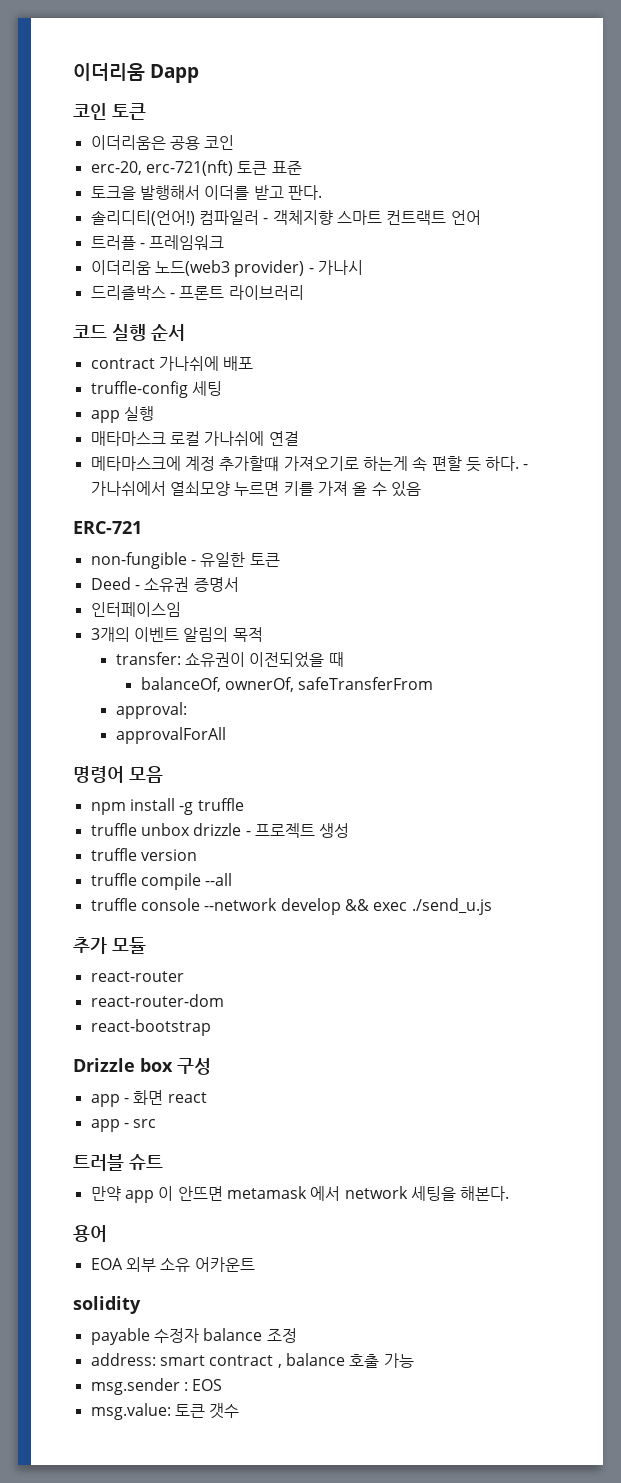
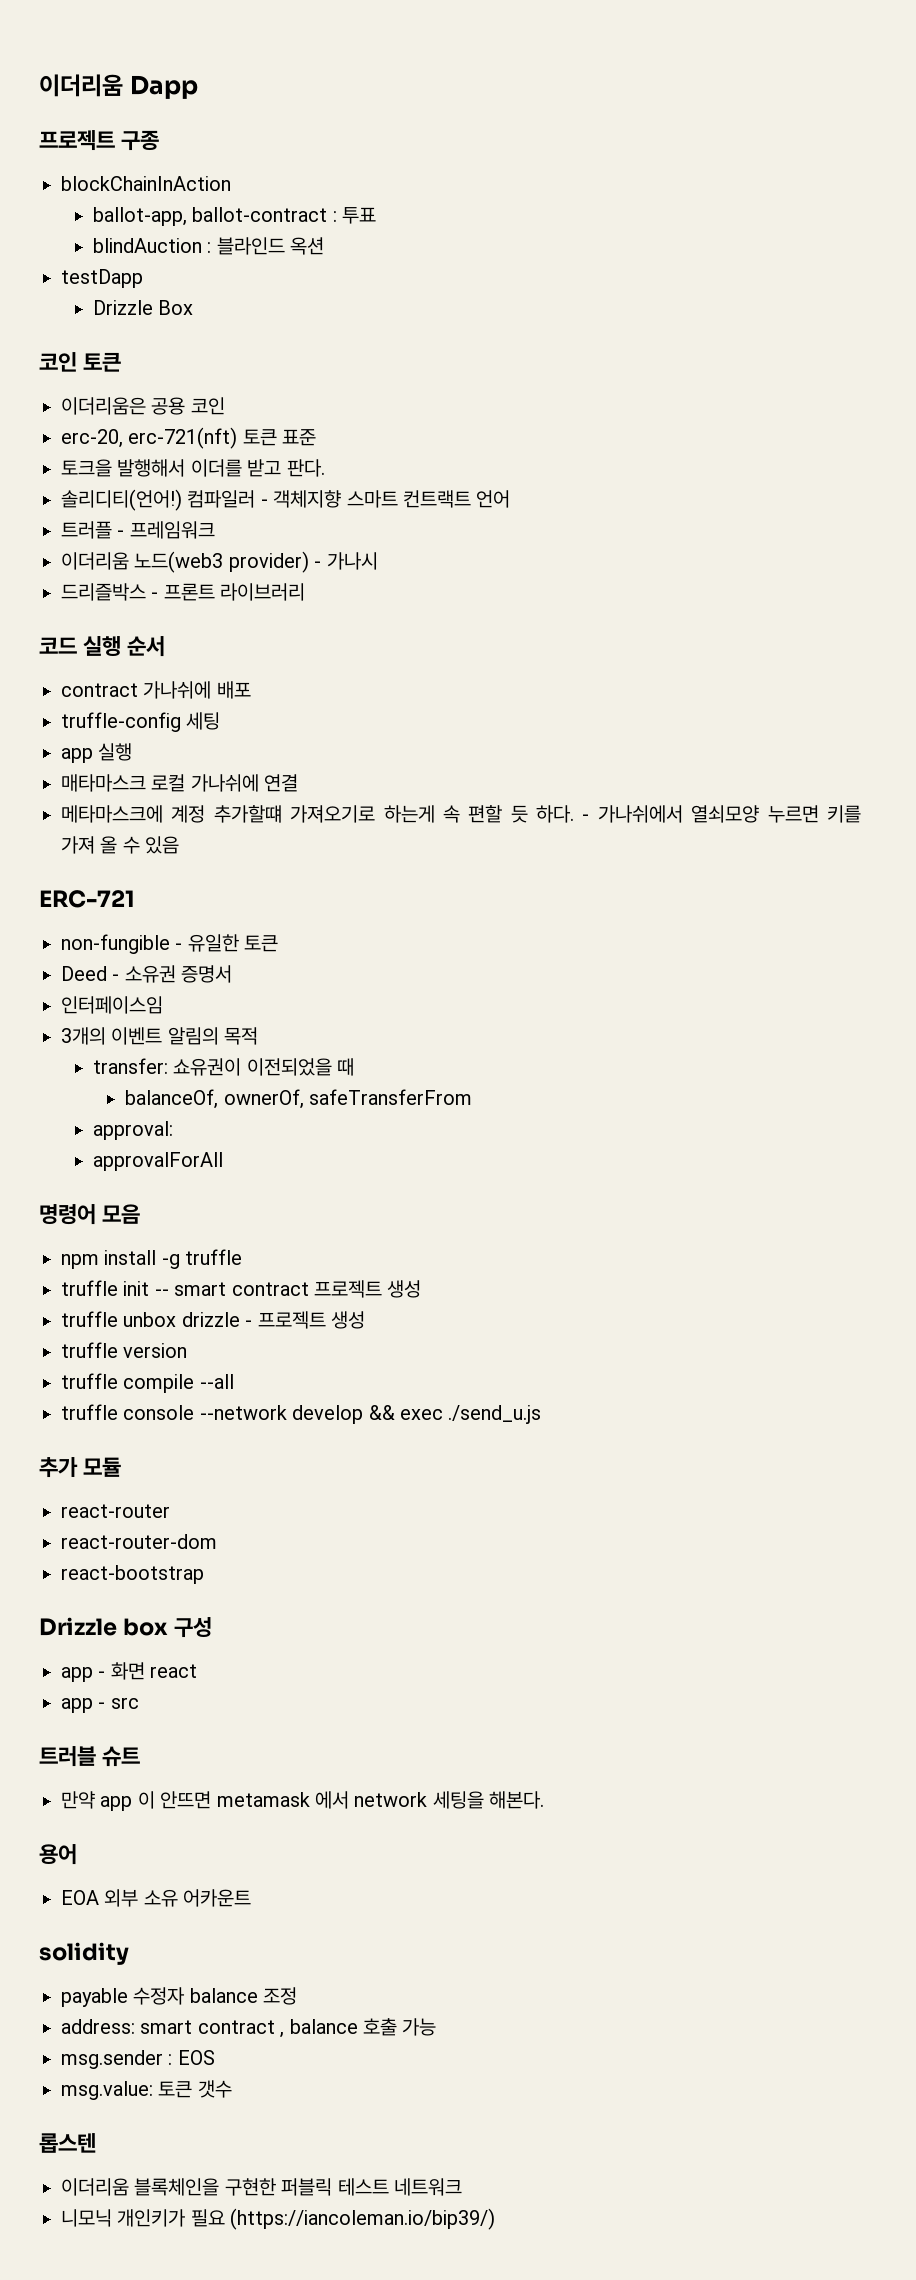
(199, 73) none -> [39,130,160,151] [61,176,231,191] [93,207,377,226] [93,237,325,255] [61,269,143,288] [93,300,194,315] // 프로젝트 구종 // blockChainInAction // ballot-app, ballot-contract : 투표 // blindAuction : 블라인드 옥션 // testDapp // Drizzle Box
(244, 804) none -> [61,1280,422,1298] // truffle init -- smart contract 프로젝트 생성
(240, 1411) none -> [39,2133,96,2153] [61,2178,462,2196] [61,2208,496,2230] // 롭스텐 // 이더리움 블록체인을 구현한 퍼블릭 테스트 네트워크 // 니모닉 개인키가 필요 (https://iancoleman.io/bip39/)

